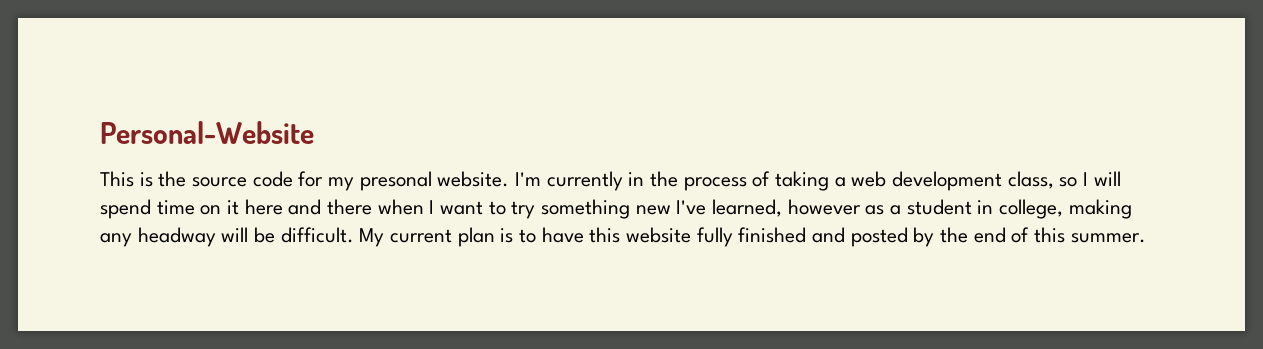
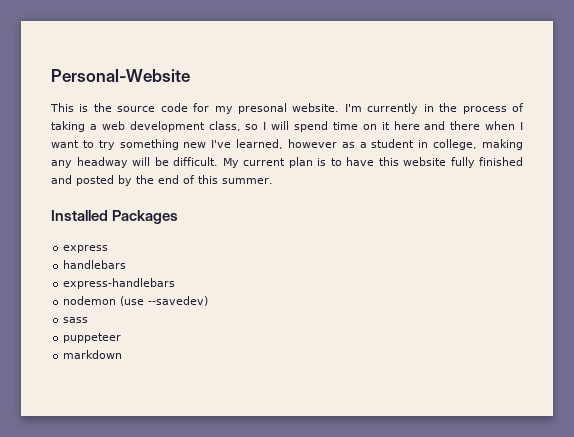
(1146, 238) none -> [51,210,179,224] [63,245,109,253] [63,260,127,269] [63,278,176,289] [63,296,209,306] [63,317,89,323] [63,333,122,343] [63,350,123,359] // Installed Packages // express // handlebars // express-handlebars // nodemon (use --savedev) // sass // puppeteer // markdown

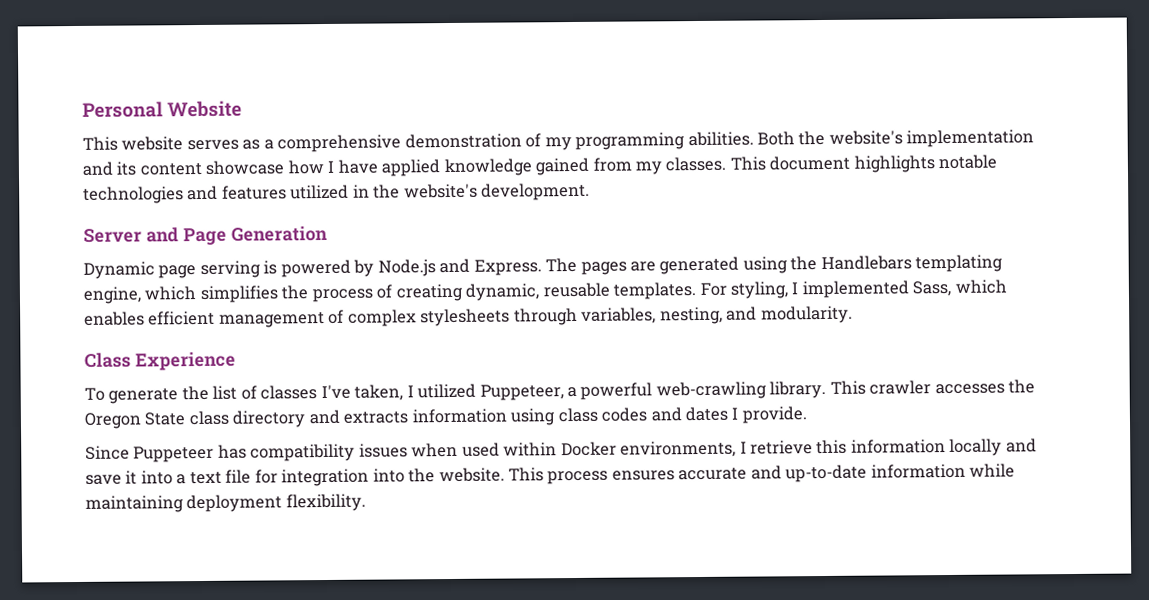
[51,69,190,82] [50,103,524,114] [51,121,523,132] [51,139,524,150] [51,157,523,168] [51,175,273,186] [51,210,179,224] [63,245,109,253] [63,260,127,269] [63,278,176,289] [63,296,209,306] [63,317,89,323] [63,333,122,343] [63,350,123,359] Personal-Website // This is the source code for my presonal website. I'm currently in the process of taking a web development class, so I will spend time on it here and there when I want to try something new I've learned, however as a student in college, making any headway will be difficult. My current plan is to have this website fully finished and posted by the end of this summer. // Installed Packages // express // handlebars // express-handlebars // nodemon (use --savedev) // sass // puppeteer // markdown -> [82,100,243,118] [82,129,1035,153] [82,154,998,177] [83,182,591,204] [83,225,328,246] [83,254,1004,279] [83,279,1007,304] [84,305,853,328] [84,351,236,371] [84,379,1036,404] [84,406,807,429] [85,438,1037,463] [85,463,1016,487] [85,493,366,513] Personal Website // This website serves as a comprehensive demonstration of my programming abilities. Both the website's implementation and its content showcase how I have applied knowledge gained from my classes. This document highlights notable technologies and features utilized in the website's development. // Server and Page Generation // Dynamic page serving is powered by Node.js and Express. The pages are generated using the Handlebars templating engine, which simplifies the process of creating dynamic, reusable templates. For styling, I implemented Sass, which enables efficient management of complex stylesheets through variables, nesting, and modularity. // Class Experience // To generate the list of classes I've taken, I utilized Puppeteer, a powerful web-crawling library. This crawler accesses the Oregon State class directory and extracts information using class codes and dates I provide. // Since Puppeteer has compatibility issues when used within Docker environments, I retrieve this information locally and save it into a text file for integration into the website. This process ensures accurate and up-to-date information while maintaining deployment flexibility.

